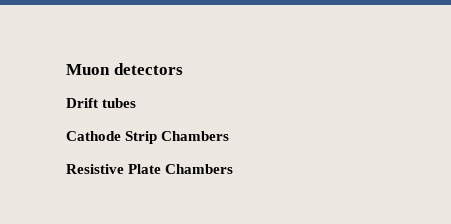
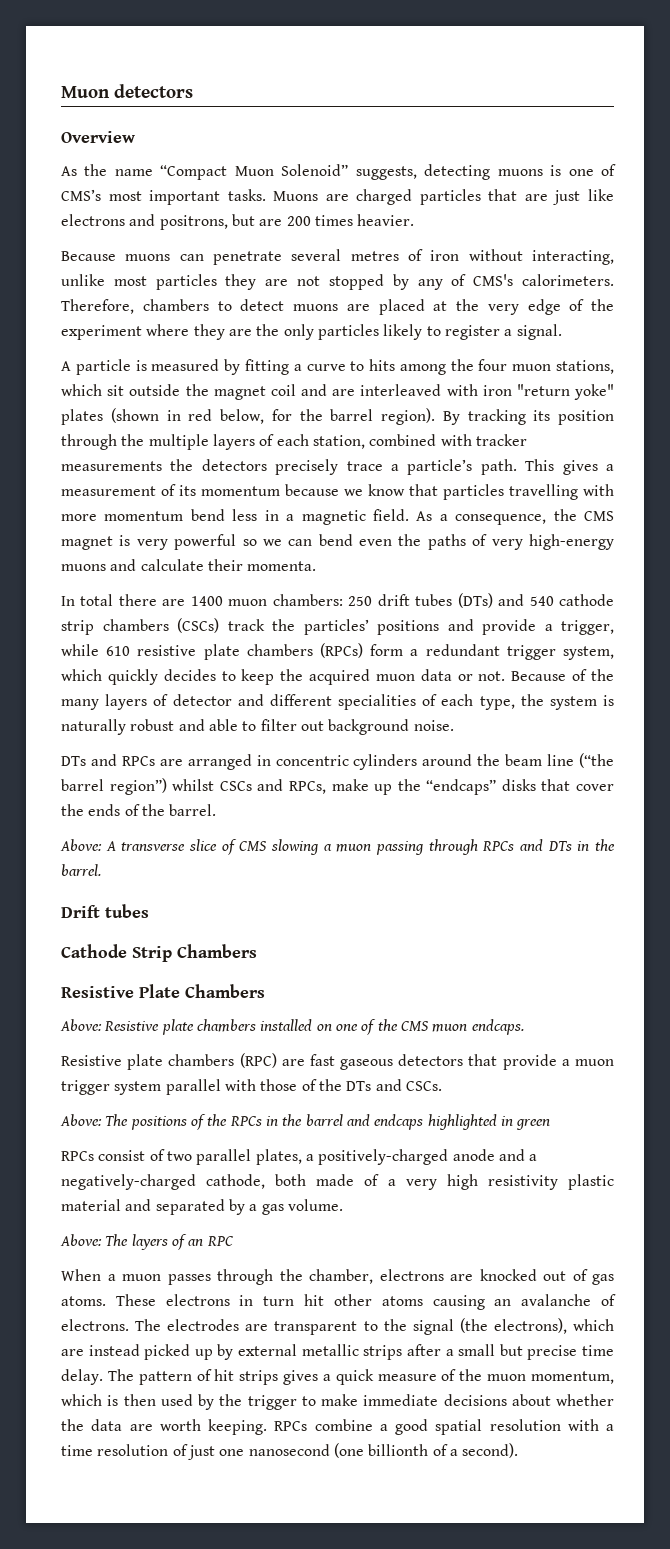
(183, 69) none -> [61,131,135,143] [61,164,616,180] [61,189,614,205] [61,214,415,230] [61,249,614,265] [61,274,614,290] [61,299,614,315] [61,324,562,340] [61,359,614,375] [61,384,615,400] [61,408,614,425] [61,434,527,450] [61,459,615,475] [61,484,614,500] [61,509,614,525] [61,534,614,550] [61,559,317,571] [61,593,614,608] [61,618,614,635] [61,643,614,660] [61,669,614,685] [61,694,614,710] [61,719,454,735] [61,753,615,770] [61,778,614,795] [61,804,217,816] [60,839,616,855] [61,864,101,876] // Overview // As the name “Compact Muon Solenoid” suggests, detecting muons is one of CMS’s most important tasks. Muons are charged particles that are just like electrons and positrons, but are 200 times heavier. // Because muons can penetrate several metres of iron without interacting, unlike most particles they are not stopped by any of CMS's calorimeters. Therefore, chambers to detect muons are placed at the very edge of the experiment where they are the only particles likely to register a signal. // A particle is measured by fitting a curve to hits among the four muon stations, which sit outside the magnet coil and are interleaved with iron "return yoke" plates (shown in red below, for the barrel region). By tracking its position through the multiple layers of each station, combined with tracker measurements the detectors precisely trace a particle’s path. This gives a measurement of its momentum because we know that particles travelling with more momentum bend less in a magnetic field. As a consequence, the CMS magnet is very powerful so we can bend even the paths of very high-energy muons and calculate their momenta. // In total there are 1400 muon chambers: 250 drift tubes (DTs) and 540 cathode strip chambers (CSCs) track the particles’ positions and provide a trigger, while 610 resistive plate chambers (RPCs) form a redundant trigger system, which quickly decides to keep the acquired muon data or not. Because of the many layers of detector and different specialities of each type, the system is naturally robust and able to filter out background noise. // DTs and RPCs are arranged in concentric cylinders around the beam line (“the barrel region”) whilst CSCs and RPCs, make up the “endcaps” disks that cover the ends of the barrel. // Above: A transverse slice of CMS slowing a muon passing through RPCs and DTs in the barrel.
(234, 169) none -> [60,1019,524,1035] [61,1053,614,1070] [61,1079,442,1095] [60,1114,551,1130] [61,1149,538,1165] [61,1174,614,1190] [61,1199,343,1215] [60,1234,234,1250] [61,1269,614,1285] [61,1294,616,1310] [61,1318,615,1335] [61,1344,615,1360] [61,1369,615,1385] [61,1394,614,1410] [61,1419,614,1435] [61,1443,519,1460] // Above: Resistive plate chambers installed on one of the CMS muon endcaps. // Resistive plate chambers (RPC) are fast gaseous detectors that provide a muon trigger system parallel with those of the DTs and CSCs. // Above: The positions of the RPCs in the barrel and endcaps highlighted in green // RPCs consist of two parallel plates, a positively-charged anode and a negatively-charged cathode, both made of a very high resistivity plastic material and separated by a gas volume. // Above: The layers of an RPC // When a muon passes through the chamber, electrons are knocked out of gas atoms. These electrons in turn hit other atoms causing an avalanche of electrons. The electrodes are transparent to the signal (the electrons), which are instead picked up by external metallic strips after a small but precise time delay. The pattern of hit strips gives a quick measure of the muon momentum, which is then used by the trigger to make immediate decisions about whether the data are worth keeping. RPCs combine a good spatial resolution with a time resolution of just one nanosecond (one billionth of a second).

